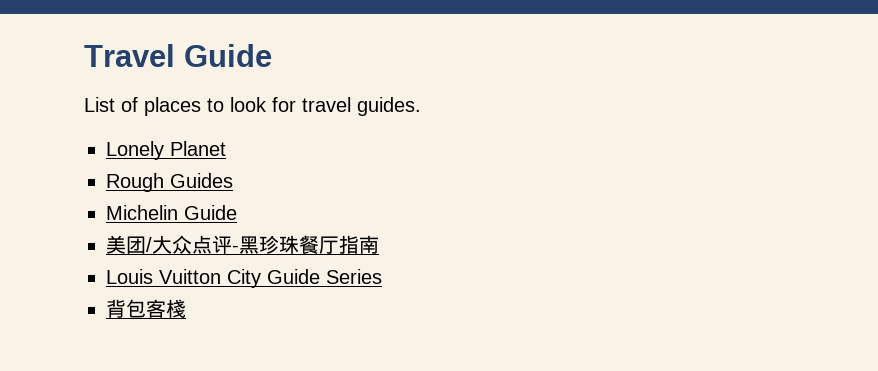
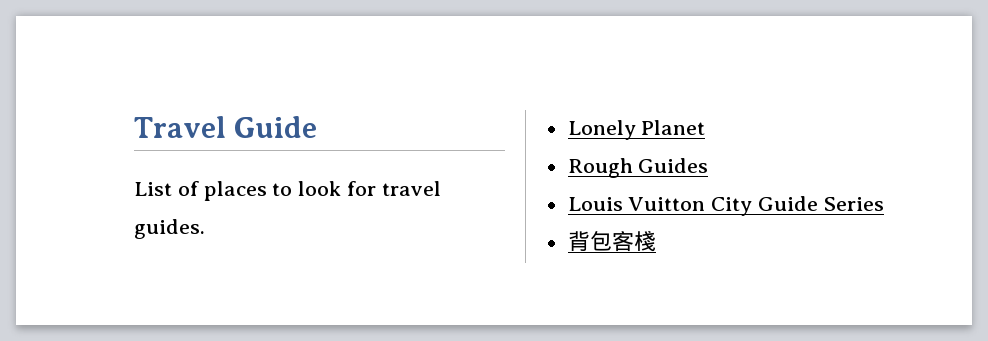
[106,205,237,220] [106,235,379,254] // Michelin Guide // 美团/大众点评-黑珍珠餐厅指南 -> (709, 165) none

